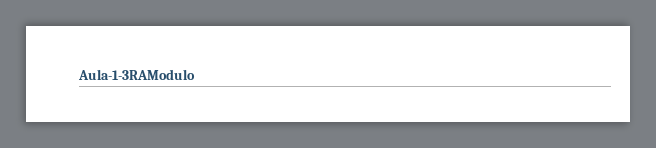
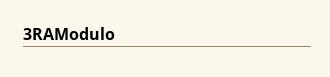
[78,69,195,80] Aula-1-3RAModulo -> [23,27,115,40] 3RAModulo

